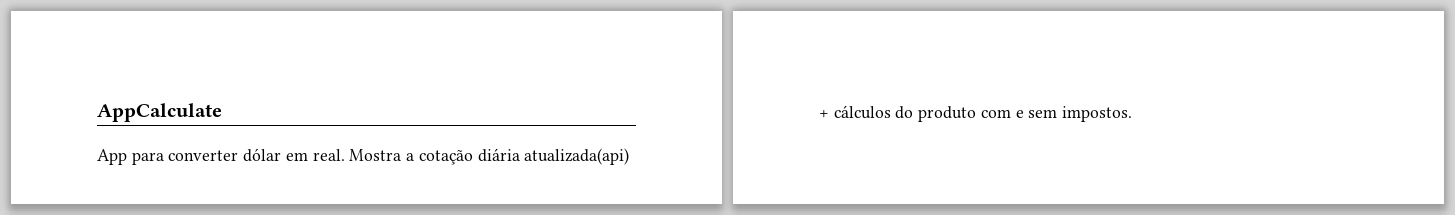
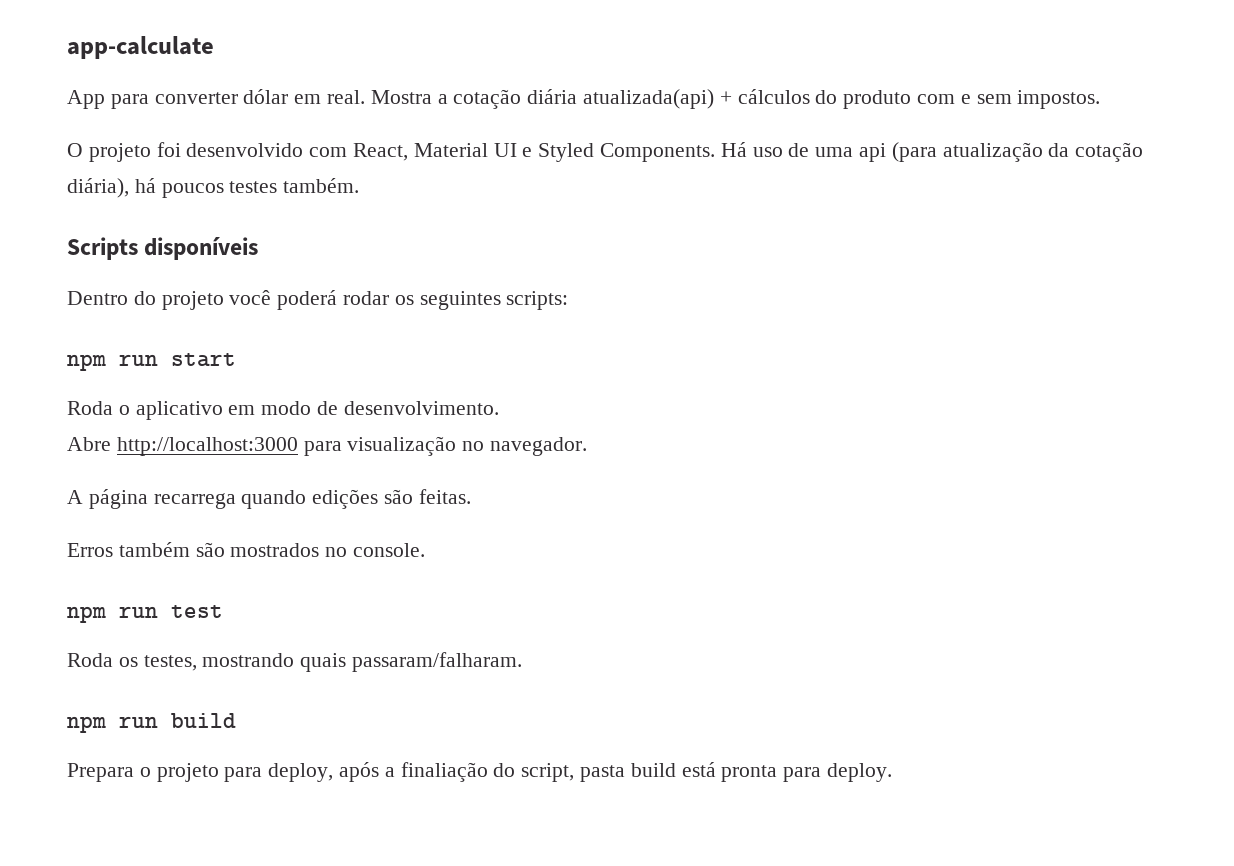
[97,103,222,122] AppCalculate -> [67,36,214,59] app-calculate
(1133, 114) none -> [67,142,1144,162] [67,178,360,198] [67,237,259,260] [67,290,569,310] [67,353,236,371] [67,401,499,420] [67,436,588,456] [67,489,471,509] [67,542,426,557] [67,605,223,623] [67,652,523,672] [67,713,236,733] [67,762,893,782] // O projeto foi desenvolvido com React, Material UI e Styled Components. Há uso de uma api (para atualização da cotação diária), há poucos testes também. // Scripts disponíveis // Dentro do projeto você poderá rodar os seguintes scripts: // npm run start // Roda o aplicativo em modo de desenvolvimento. // Abre http://localhost:3000 para visualização no navegador. // A página recarrega quando edições são feitas. // Erros também são mostrados no console. // npm run test // Roda os testes, mostrando quais passaram/falharam. // npm run build // Prepara o projeto para deploy, após a finaliação do script, pasta build está pronta para deploy.

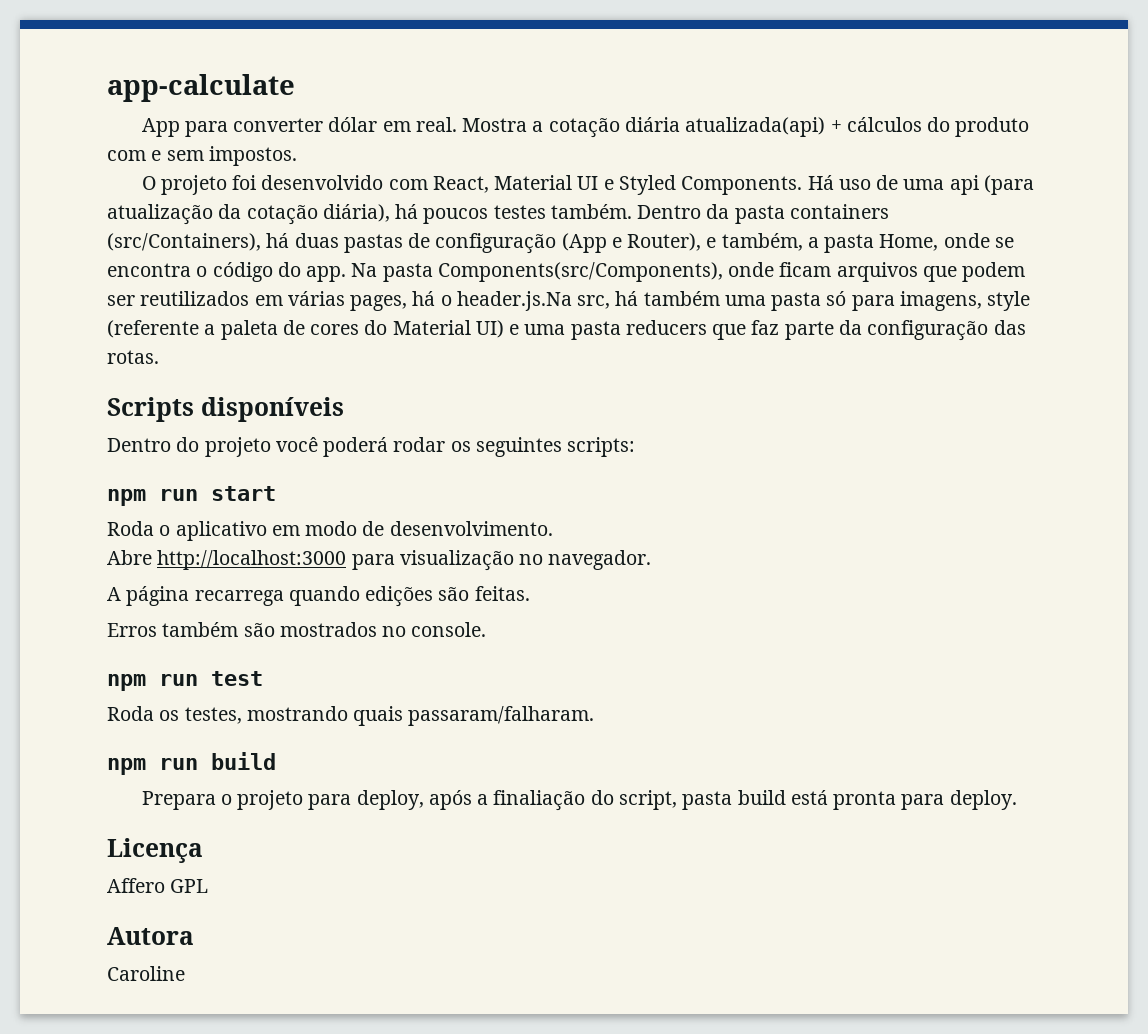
(360, 185) none -> [637,204,889,224] [107,233,1014,254] [107,262,1026,282] [107,291,1031,311] [107,320,1026,341] [107,350,159,364] Dentro da pasta containers (src/Containers), há duas pastas de configuração (App e Router), e também, a pasta Home, onde se encontra o código do app. Na pasta Components(src/Components), onde ficam arquivos que podem ser reutilizados em várias pages, há o header.js.Na src, há também uma pasta só para imagens, style (referente a paleta de cores do Material UI) e uma pasta reducers que faz parte da configuração das rotas.
(893, 772) none -> [107,838,203,863] [107,878,209,893] [107,927,194,945] [107,966,185,981] // Licença // Affero GPL // Autora // Caroline

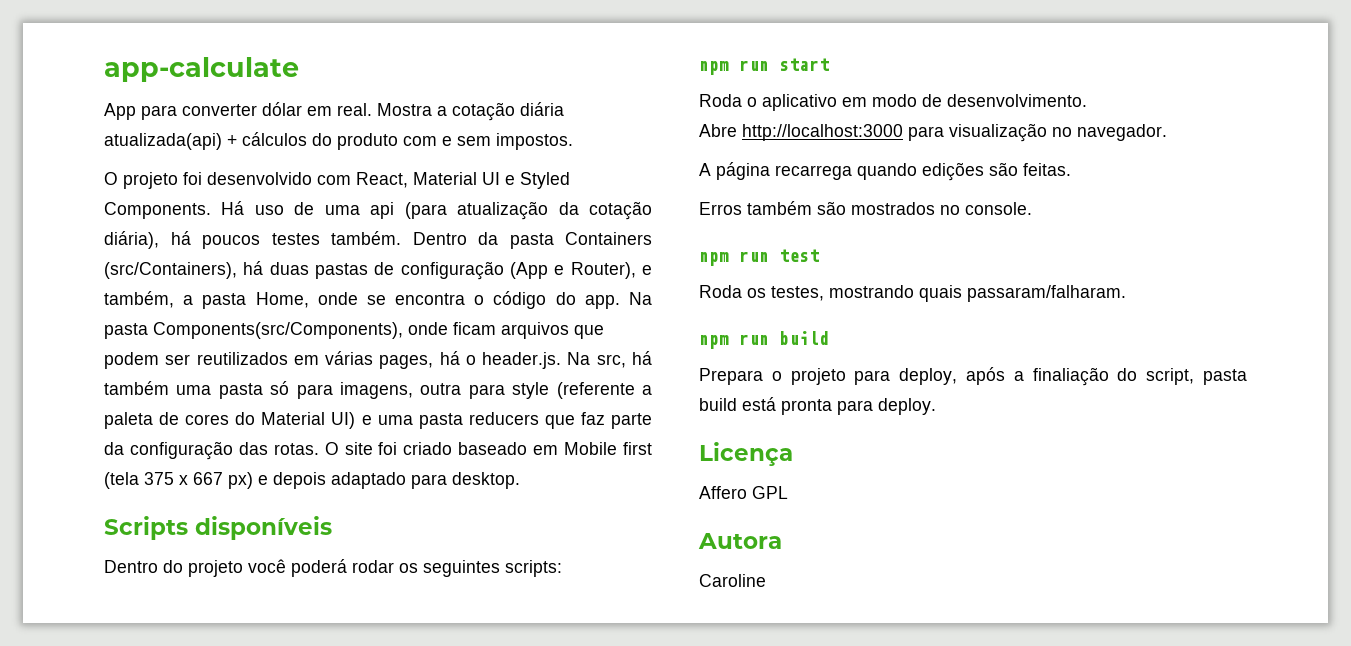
[789,204,889,219] containers -> [565,232,652,245] Containers
[456,291,572,311] header.js.Na -> [482,352,591,369] header.js. Na
(982, 301) none -> [420,383,505,399] outra para
(159, 357) none -> [324,442,653,455] [104,472,520,489] O site foi criado baseado em Mobile first (tela 375 x 667 px) e depois adaptado para desktop.

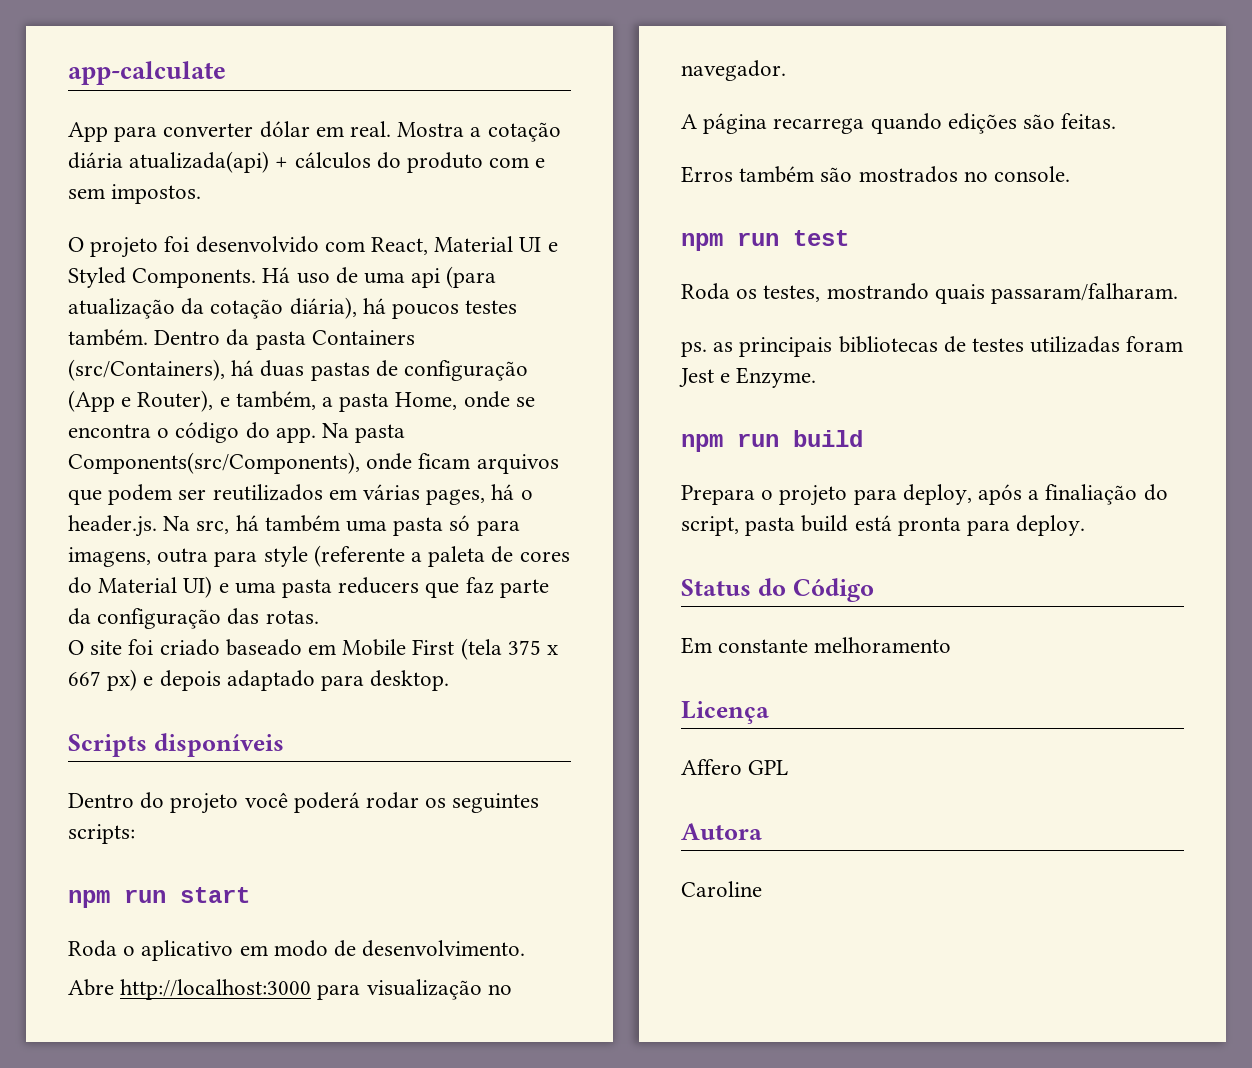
(319, 449) none -> (319, 617) //
[623,442,653,455] first -> [412,639,455,655] First
(1126, 293) none -> [681,336,1184,357] [679,367,817,388] // ps. as principais bibliotecas de testes utilizadas foram Jest e Enzyme.
(936, 406) none -> [681,578,874,602] [681,637,952,654] // Status do Código // Em constante melhoramento

